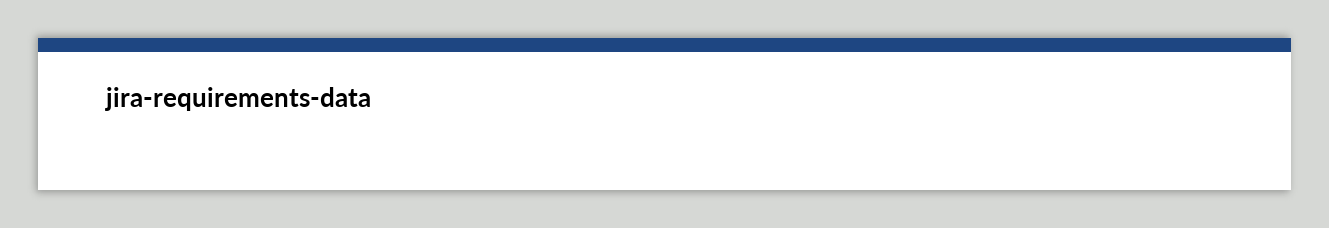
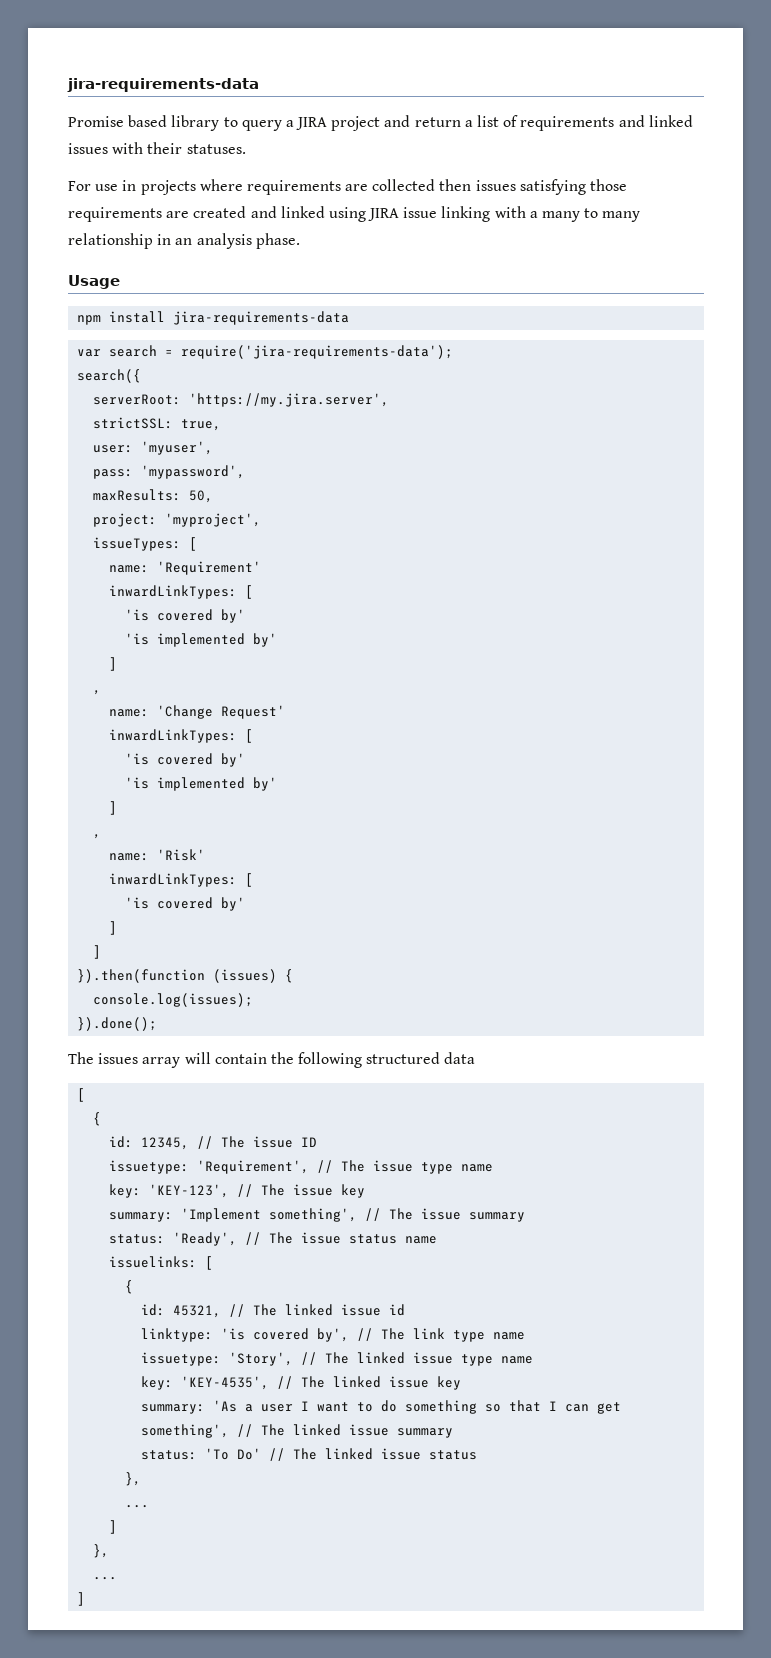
[105,87,371,111] jira-requirements-data -> [67,78,259,92] [68,115,693,131] [68,142,246,154] [68,179,628,195] [68,206,641,222] [68,233,300,249] [68,275,120,289] [77,311,350,325] [77,345,454,359] [77,369,142,383] [93,393,390,407] [93,417,222,431] [93,441,214,455] [93,465,246,479] [93,489,214,503] [93,513,262,527] [93,537,198,551] [109,561,262,575] [109,585,254,599] [125,609,246,623] [125,633,278,647] [109,657,118,671] [93,690,102,695] [109,705,286,719] [109,729,254,743] [125,753,246,767] [125,777,278,791] [109,801,118,815] [93,834,102,839] [109,849,206,861] [109,873,254,887] [125,897,246,911] [109,921,118,935] [93,945,102,959] [77,969,294,983] [93,993,254,1007] [77,1017,158,1031] [68,1052,476,1068] [77,1088,86,1102] [93,1112,102,1126] [109,1136,318,1150] [109,1160,494,1174] [109,1184,366,1198] [109,1208,526,1222] [109,1232,438,1246] [109,1256,214,1270] [125,1280,134,1294] [141,1304,406,1318] [141,1328,526,1342] [141,1352,534,1366] [141,1376,462,1390] [141,1400,622,1414] [141,1424,454,1438] [141,1448,478,1461] [125,1472,142,1486] [125,1505,150,1508] [109,1520,118,1534] [93,1544,110,1558] [93,1577,118,1580] [77,1592,86,1606] jira-requirements-data // Promise based library to query a JIRA project and return a list of requirements and linked issues with their statuses. // For use in projects where requirements are collected then issues satisfying those requirements are created and linked using JIRA issue linking with a many to many relationship in an analysis phase. // Usage // npm install jira-requirements-data // var search = require('jira-requirements-data'); // search({ // serverRoot: 'https://my.jira.server', // strictSSL: true, // user: 'myuser', // pass: 'mypassword', // maxResults: 50, // project: 'myproject', // issueTypes: [ // name: 'Requirement' // inwardLinkTypes: [ // 'is covered by' // 'is implemented by' // ] // , // name: 'Change Request' // inwardLinkTypes: [ // 'is covered by' // 'is implemented by' // ] // , // name: 'Risk' // inwardLinkTypes: [ // 'is covered by' // ] // ] // }).then(function (issues) { // console.log(issues); // }).done(); // The issues array will contain the following structured data // [ // { // id: 12345, // The issue ID // issuetype: 'Requirement', // The issue type name // key: 'KEY-123', // The issue key // summary: 'Implement something', // The issue summary // status: 'Ready', // The issue status name // issuelinks: [ // { // id: 45321, // The linked issue id // linktype: 'is covered by', // The link type name // issuetype: 'Story', // The linked issue type name // key: 'KEY-4535', // The linked issue key // summary: 'As a user I want to do something so that I can get something', // The linked issue summary // status: 'To Do' // The linked issue status // }, // ... // ] // }, // ... // ]

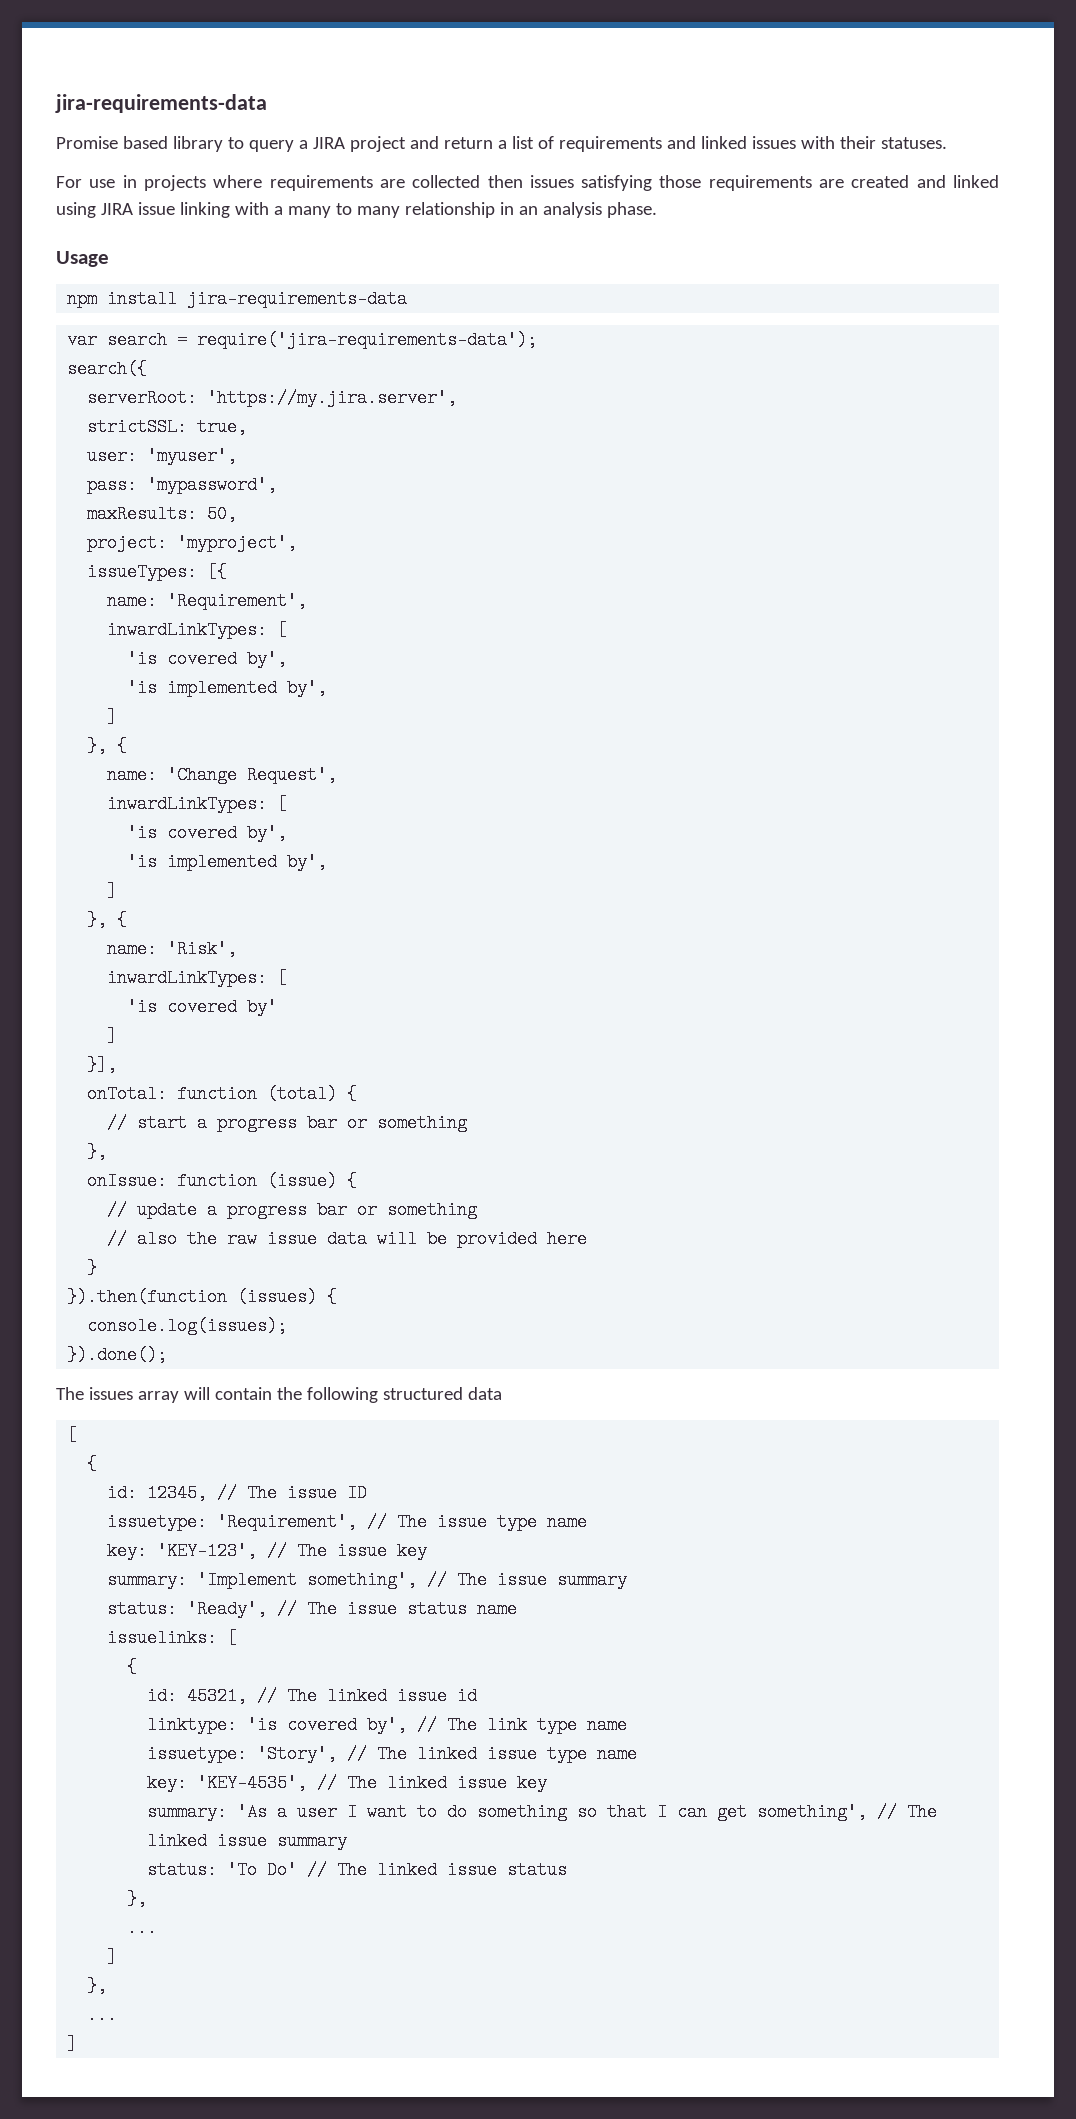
[189,537,198,551] [109,561,262,575] [109,585,254,599] [125,609,246,623] [125,633,278,647] [109,657,118,671] [93,690,102,695] [ // name: 'Requirement' // inwardLinkTypes: [ // 'is covered by' // 'is implemented by' // ] // , -> [207,563,228,581] [107,592,308,610] [107,621,288,639] [127,650,288,668] [127,679,328,697] [107,708,118,726] [87,737,128,755] [{ // name: 'Requirement', // inwardLinkTypes: [ // 'is covered by', // 'is implemented by', // ] // }, {
[221,705,286,719] [109,729,254,743] [125,753,246,767] [125,777,278,791] [109,801,118,815] [93,834,102,839] [109,849,206,861] Request' // inwardLinkTypes: [ // 'is covered by' // 'is implemented by' // ] // , // name: 'Risk' -> [247,766,338,784] [107,795,288,813] [127,824,288,842] [127,853,328,871] [107,882,118,900] [87,911,128,929] [107,940,238,958] Request', // inwardLinkTypes: [ // 'is covered by', // 'is implemented by', // ] // }, { // name: 'Risk',
[93,945,102,959] ] -> [87,1056,118,1074] [87,1085,358,1103] [107,1114,468,1132] [87,1143,108,1161] [87,1172,358,1190] [107,1201,478,1219] [107,1230,588,1248] [87,1259,98,1277] }], // onTotal: function (total) { // // start a progress bar or something // }, // onIssue: function (issue) { // // update a progress bar or something // // also the raw issue data will be provided here // }

